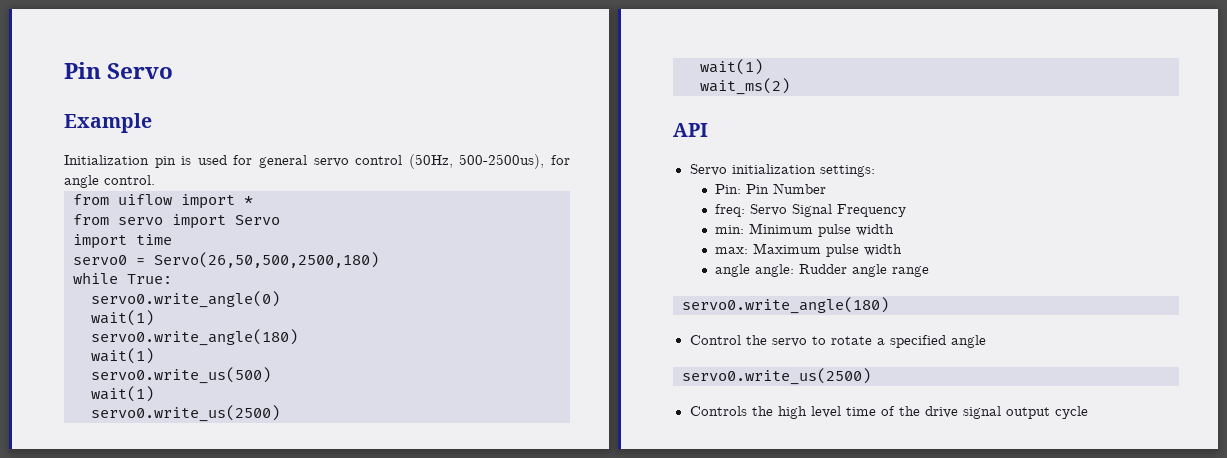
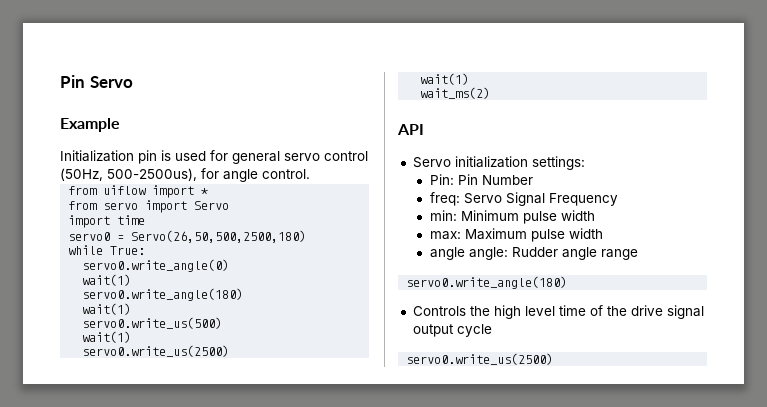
[689,335,986,348] [682,368,871,385] // Control the servo to rotate a specified angle // servo0.write_us(2500) -> (568, 282) none
(1088, 412) none -> [406,353,554,365] // servo0.write_us(2500)

